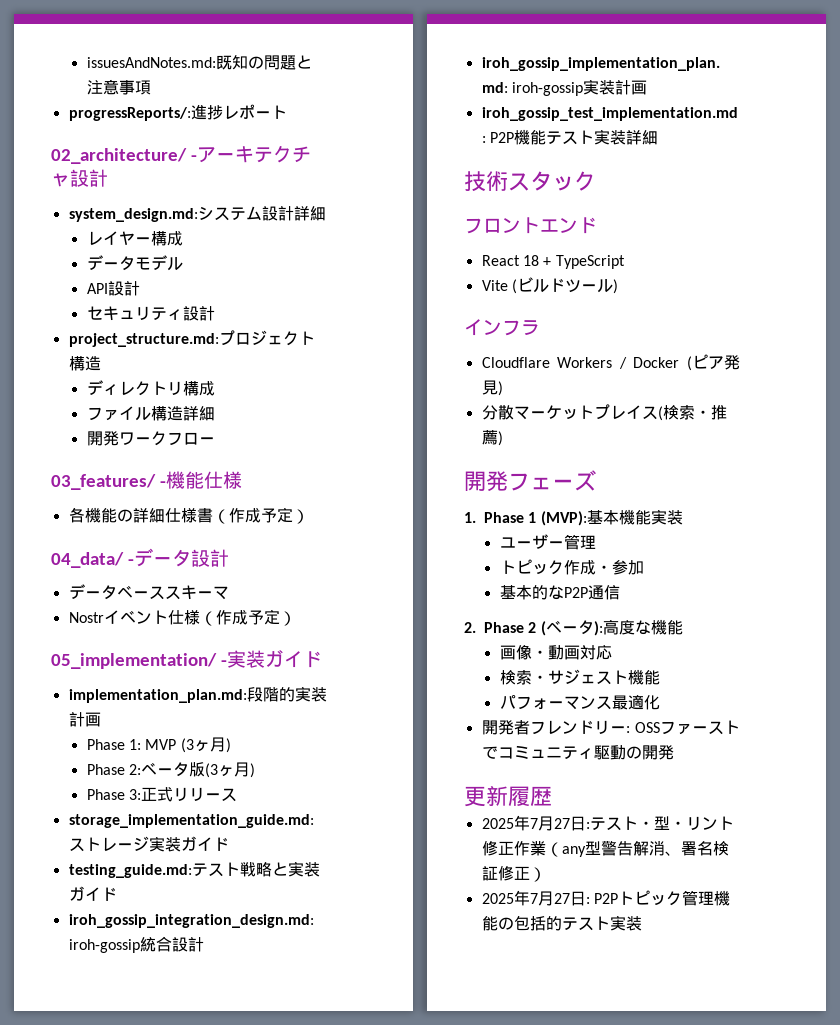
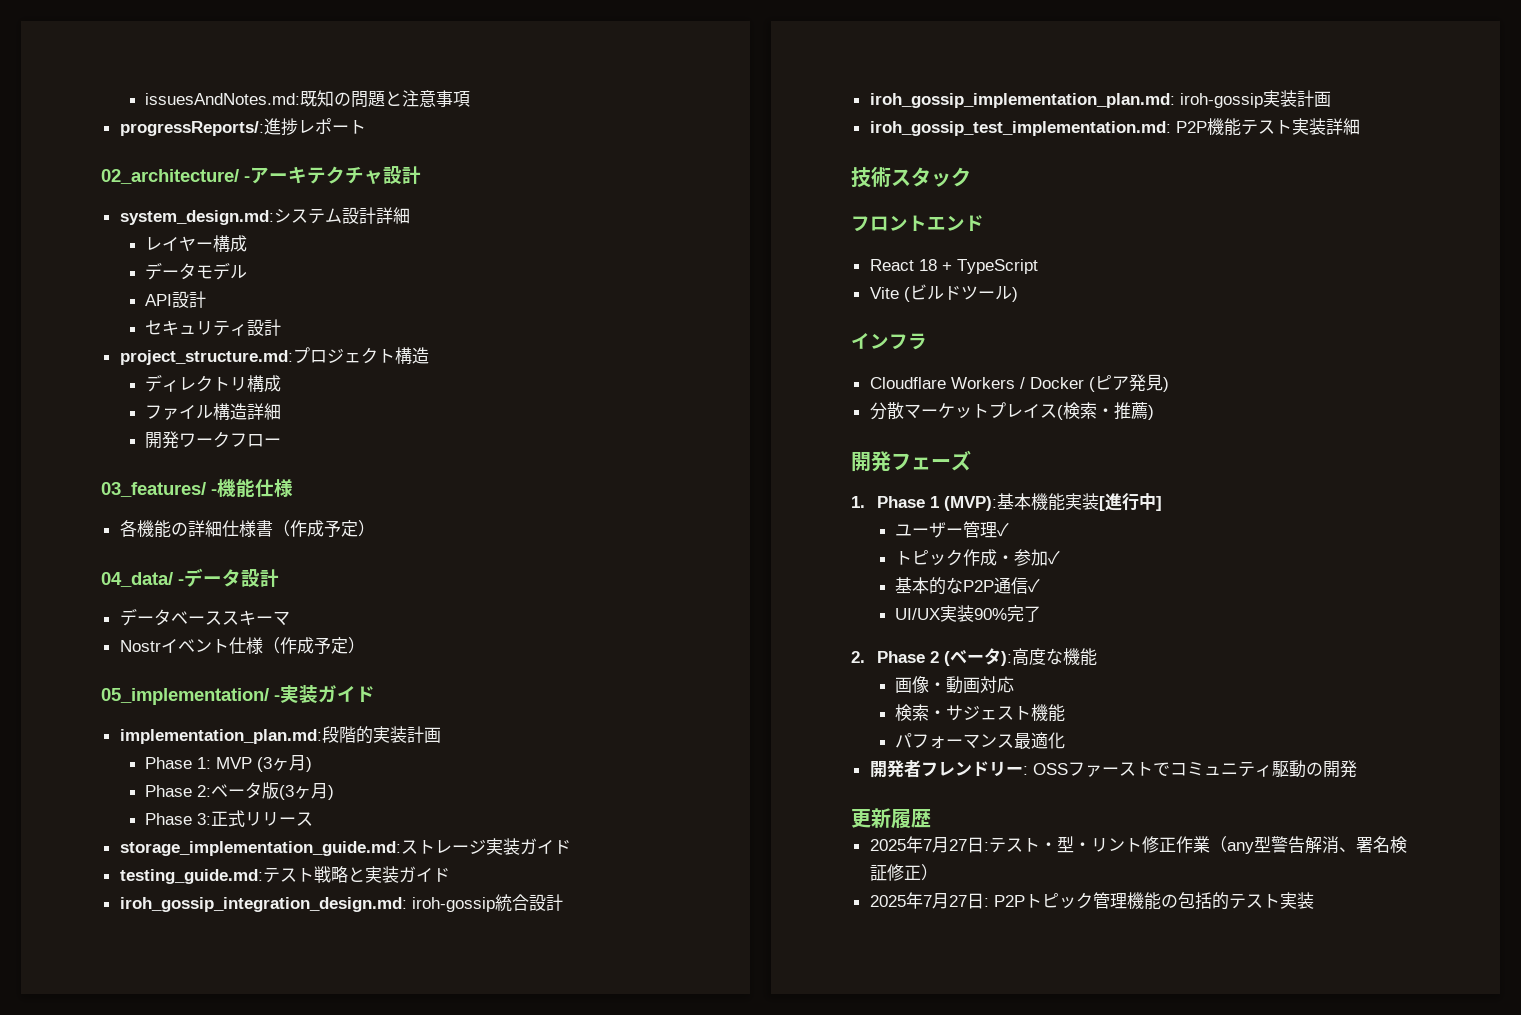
(683, 517) none -> [1098,493,1162,511] [進行中]
(596, 542) none -> [997,522,1010,537] ✓
(644, 567) none -> [1048,550,1061,565] ✓
(620, 592) none -> [1028,578,1041,593] [895,605,1042,622] ✓ // UI/UX実装90%完了

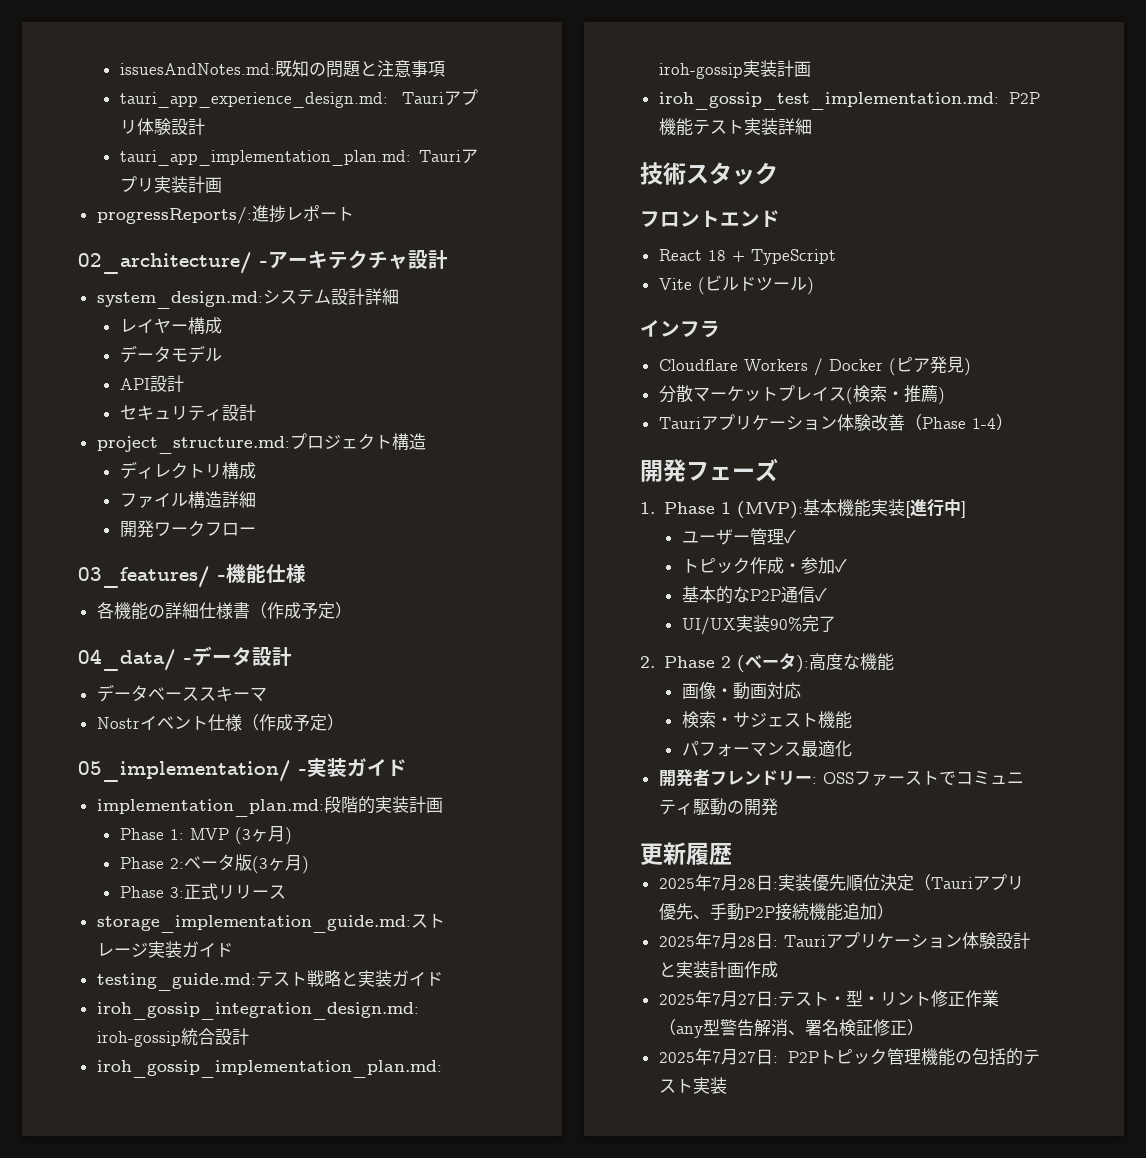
(471, 99) none -> [119,89,478,108] [119,118,205,135] [119,149,478,166] [119,176,222,193] // tauri_app_experience_design.md: Tauriアプリ体験設計 // tauri_app_implementation_plan.md: Tauriアプリ実装計画
(1154, 412) none -> [658,414,1013,431] // Tauriアプリケーション体験改善（Phase 1-4）
(931, 818) none -> [658,874,1024,891] [658,903,894,921] [658,932,1030,949] [658,961,778,978] // 2025年7月28日:実装優先順位決定（Tauriアプリ優先、手動P2P接続機能追加） // 2025年7月28日: Tauriアプリケーション体験設計と実装計画作成

